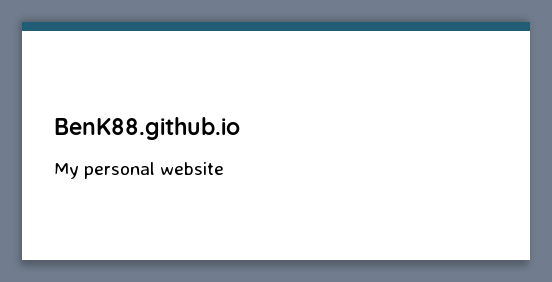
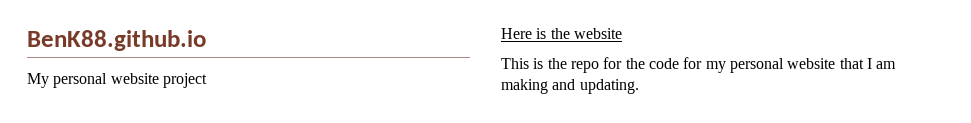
(225, 168) none -> [162,73,207,88] [501,28,622,39] [501,57,897,73] [501,79,639,94] project // Here is the website // This is the repo for the code for my personal website that I am making and updating.

